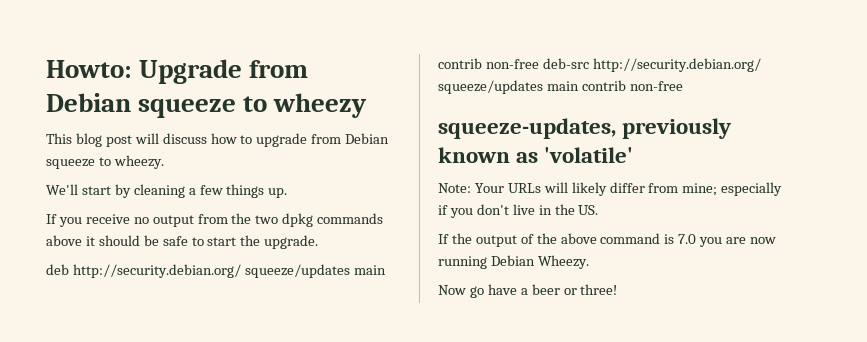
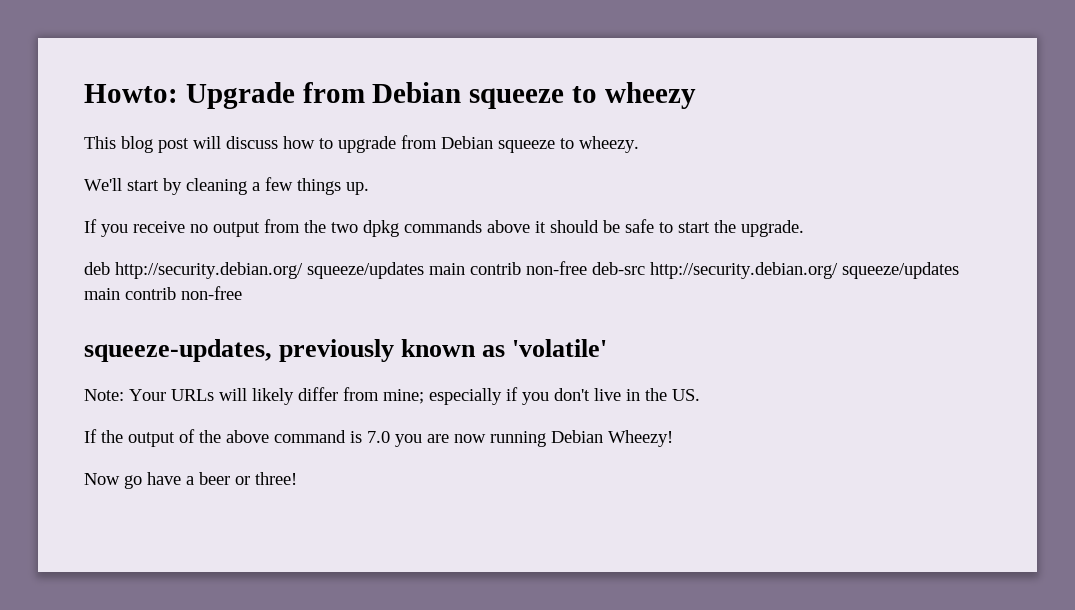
[537,255,589,269] Wheezy. -> [608,430,673,447] Wheezy!

